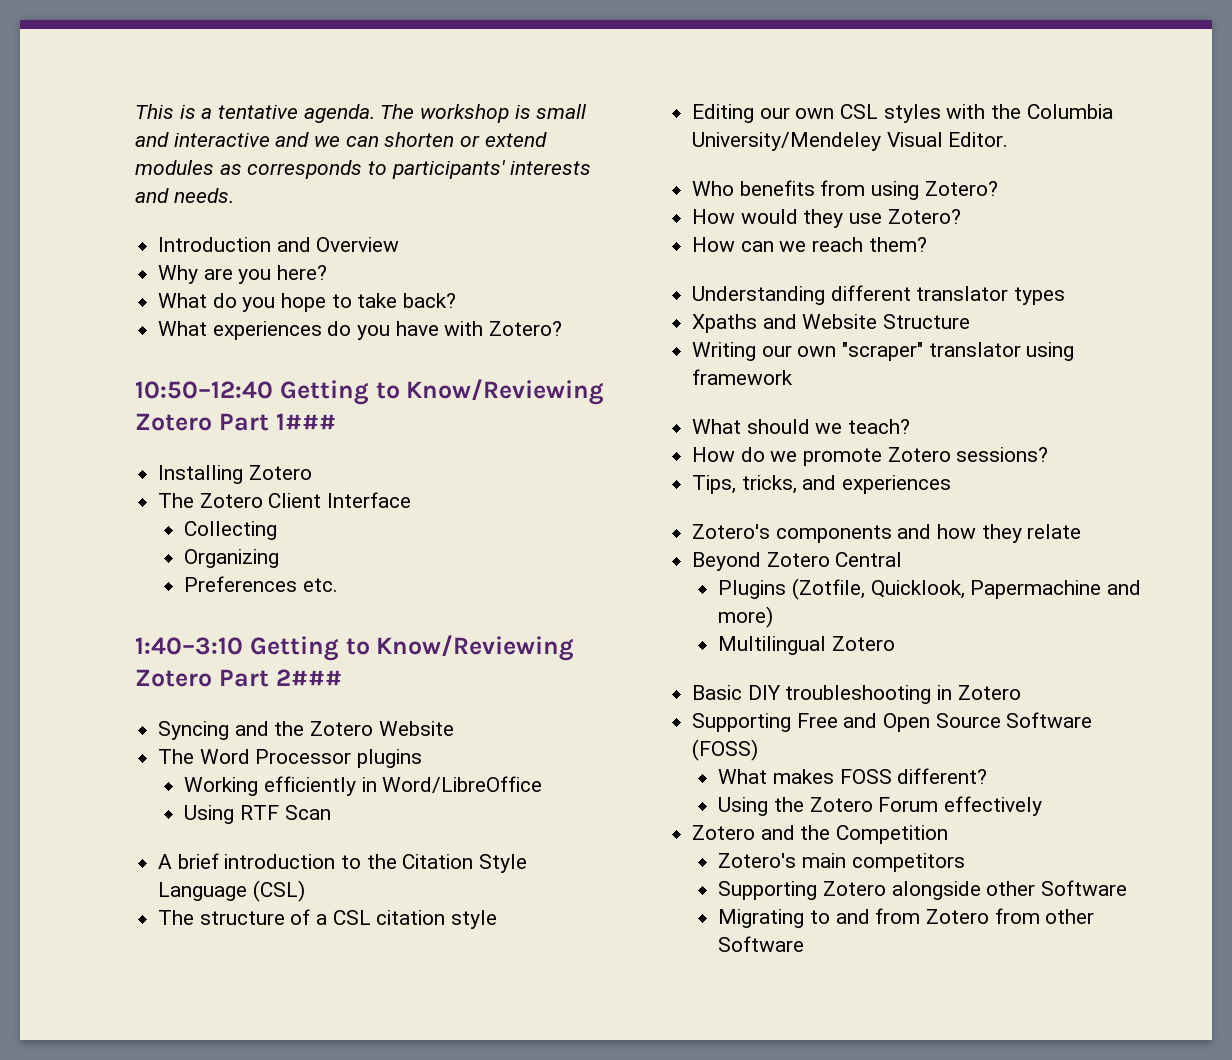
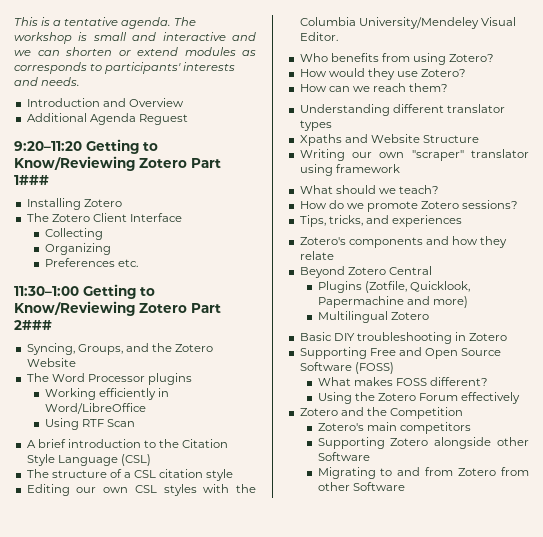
[158,265,328,284] [158,293,457,312] [158,321,563,340] [135,381,273,399] Why are you here? // What do you hope to take back? // What experiences do you have with Zotero? // 10:50–12:40 -> [26,113,188,125] [14,141,82,151] Additional Agenda Reguest // 9:20–11:20
[135,637,243,655] 1:40–3:10 -> [14,286,79,296] 11:30–1:00
[158,721,230,740] Syncing -> [26,343,123,355] Syncing, Groups,

